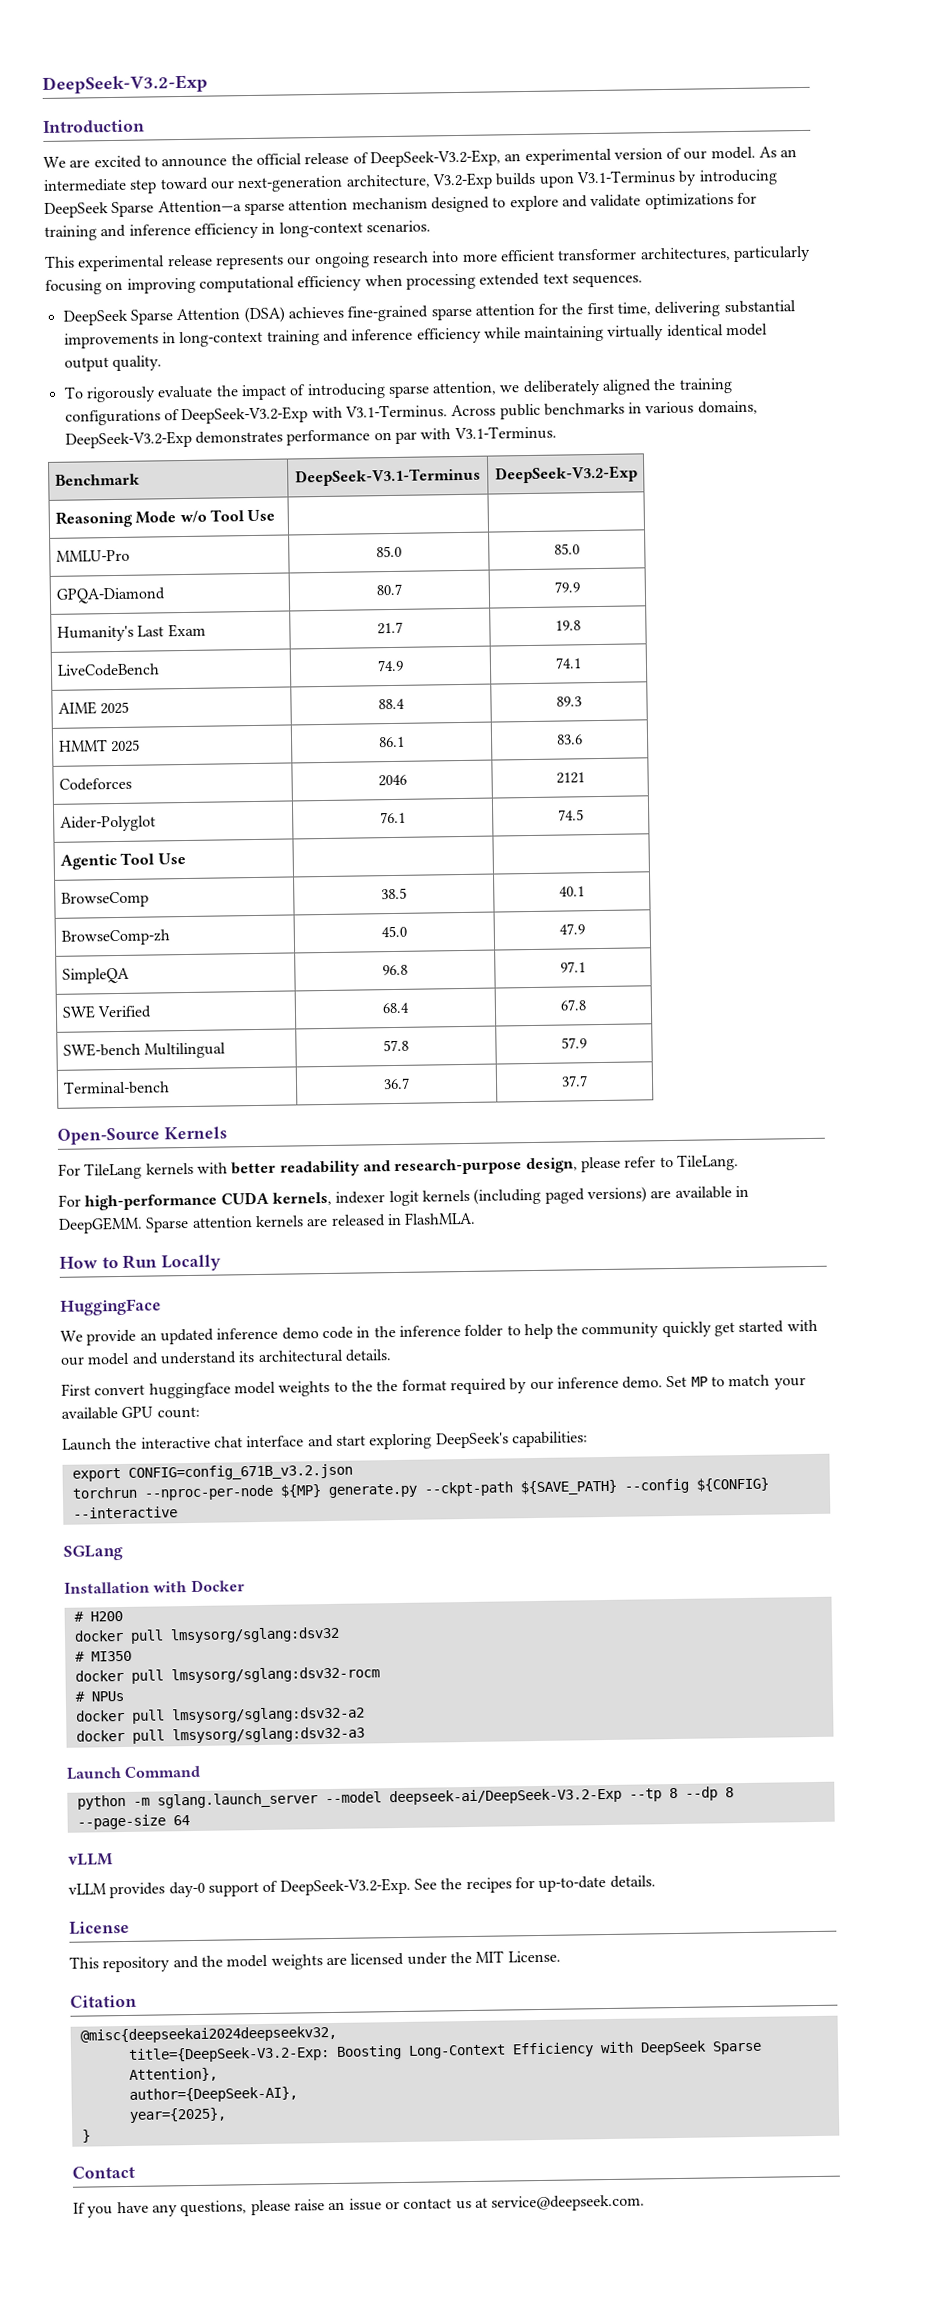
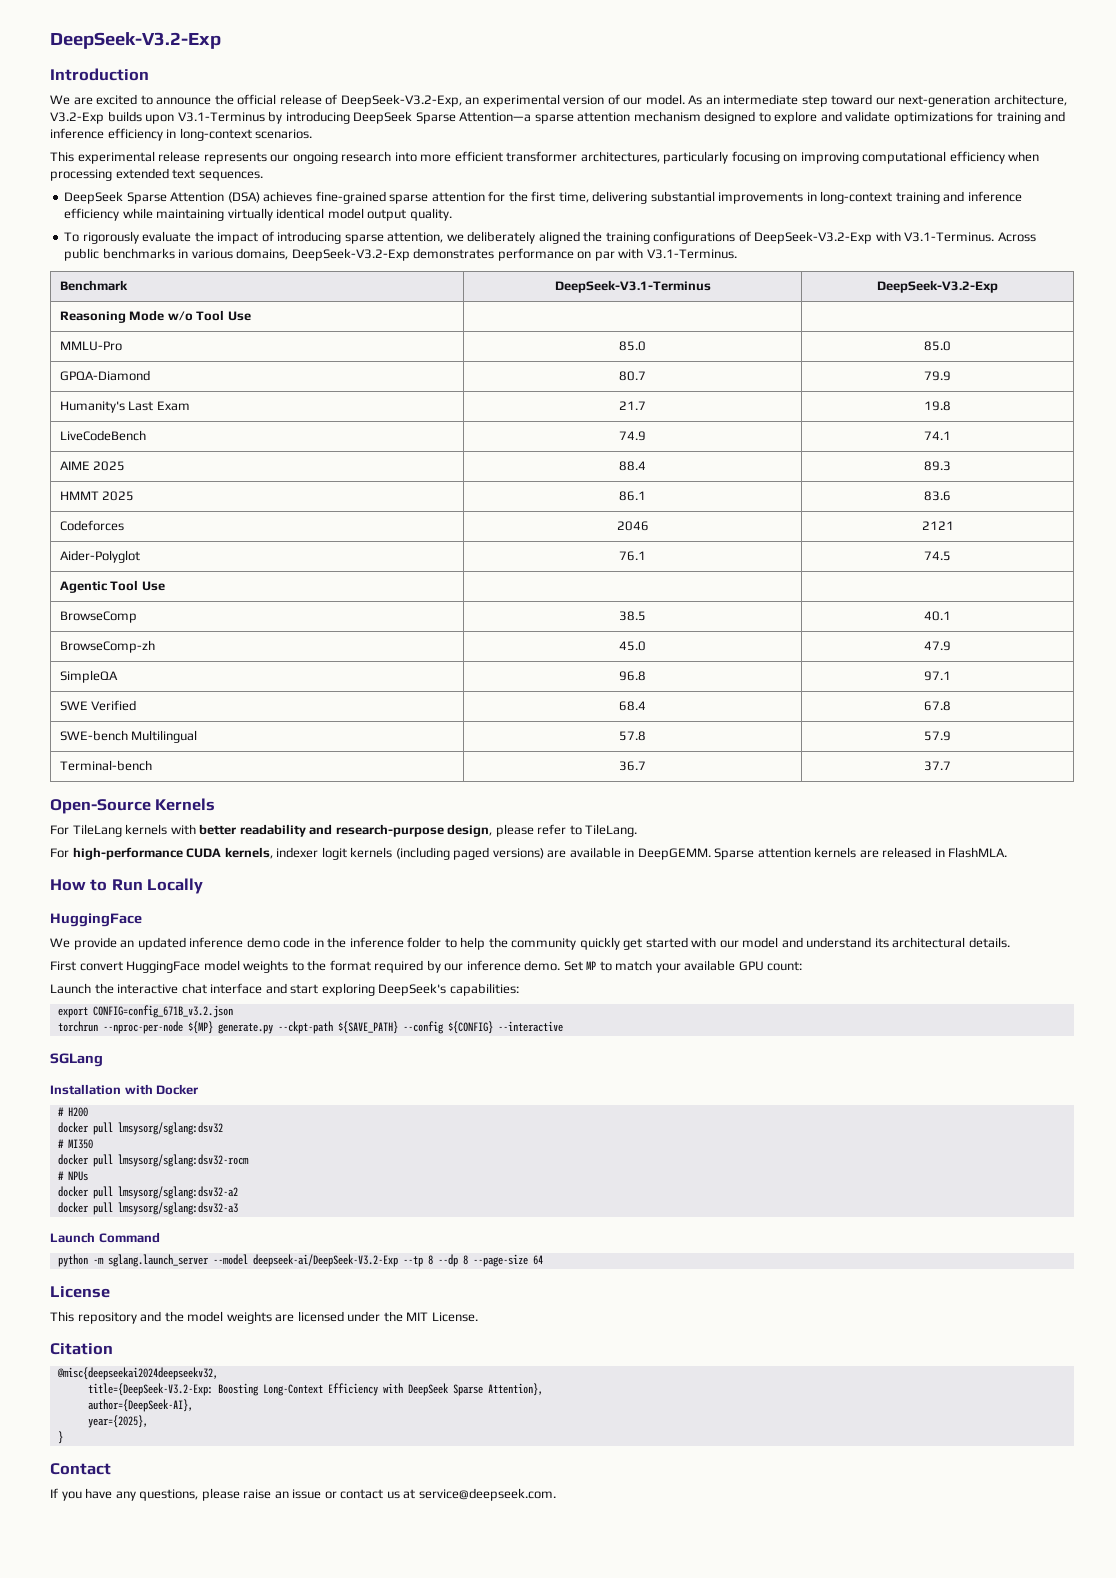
[148,1382,231,1399] huggingface -> [126,961,201,973] HuggingFace
[376,1379,399,1392] the -> (327, 965) none
[68,1853,113,1866] [68,1875,656,1899] // vLLM // vLLM provides day-0 support of DeepSeek-V3.2-Exp. See the recipes for up-to-date details. -> (543, 1260) none

